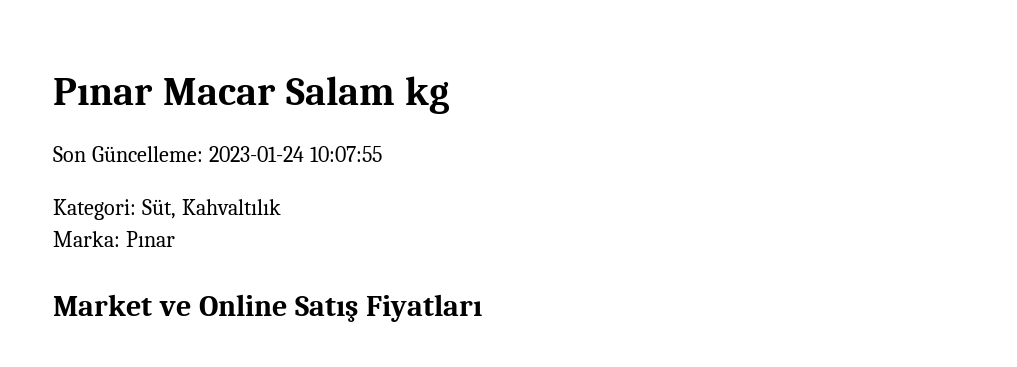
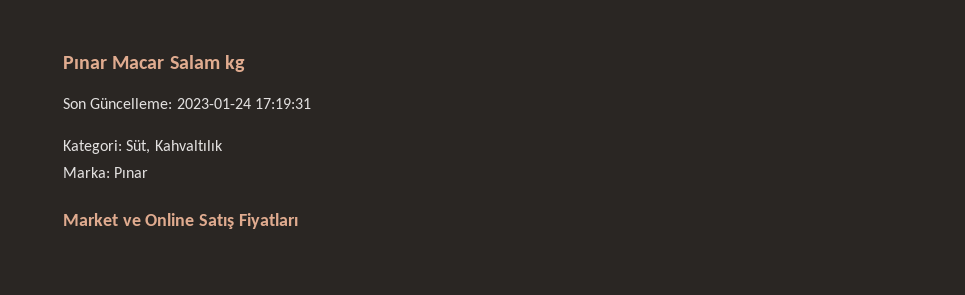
[309,146,382,162] 10:07:55 -> [254,98,311,109] 17:19:31

